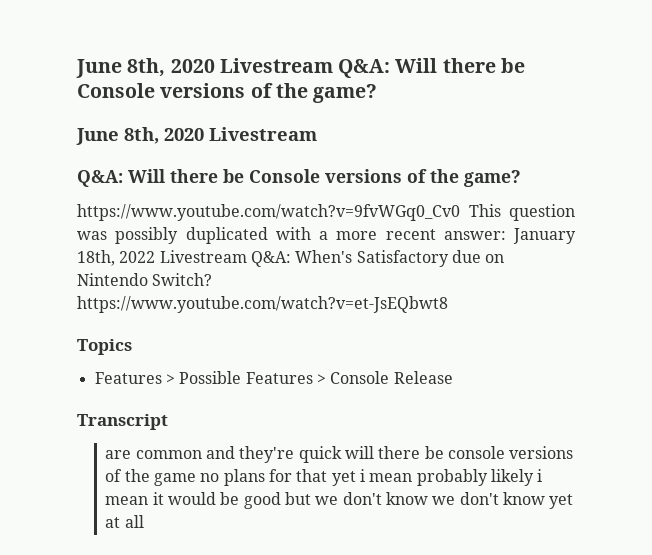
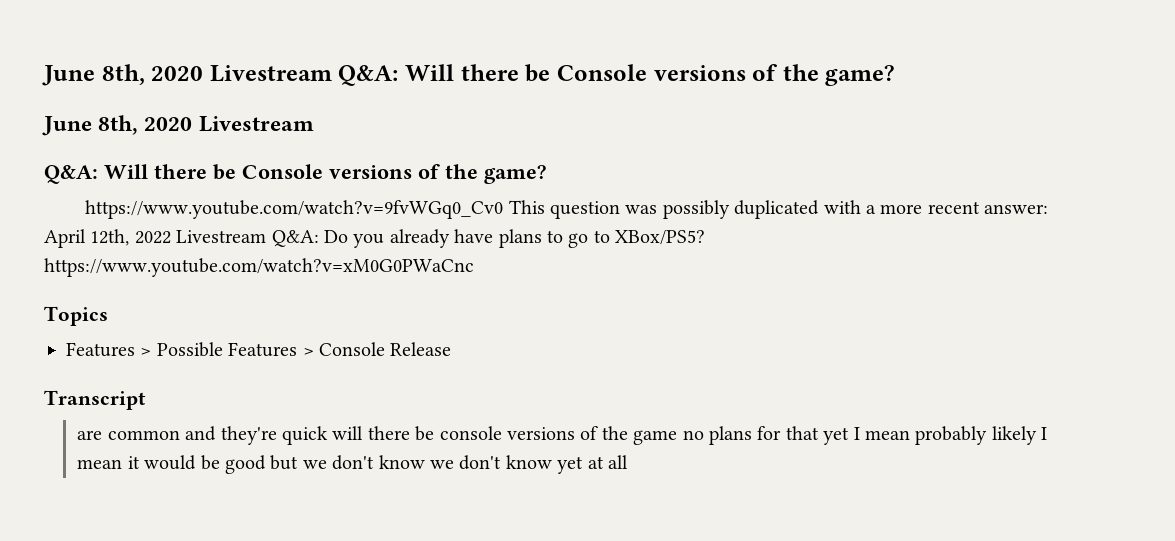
[513,228,576,244] [77,250,115,266] January 18th, -> [44,229,130,248] April 12th,
[295,250,505,267] [77,273,213,286] [77,296,448,313] When's Satisfactory due on Nintendo Switch? https://www.youtube.com/watch?v=et-JsEQbwt8 -> [324,229,706,248] [44,258,474,277] Do you already have plans to go to XBox/PS5? https://www.youtube.com/watch?v=xM0G0PWaCnc
[359,469,365,482] i -> [853,427,860,440] I
[537,469,543,482] i -> [1041,427,1048,440] I

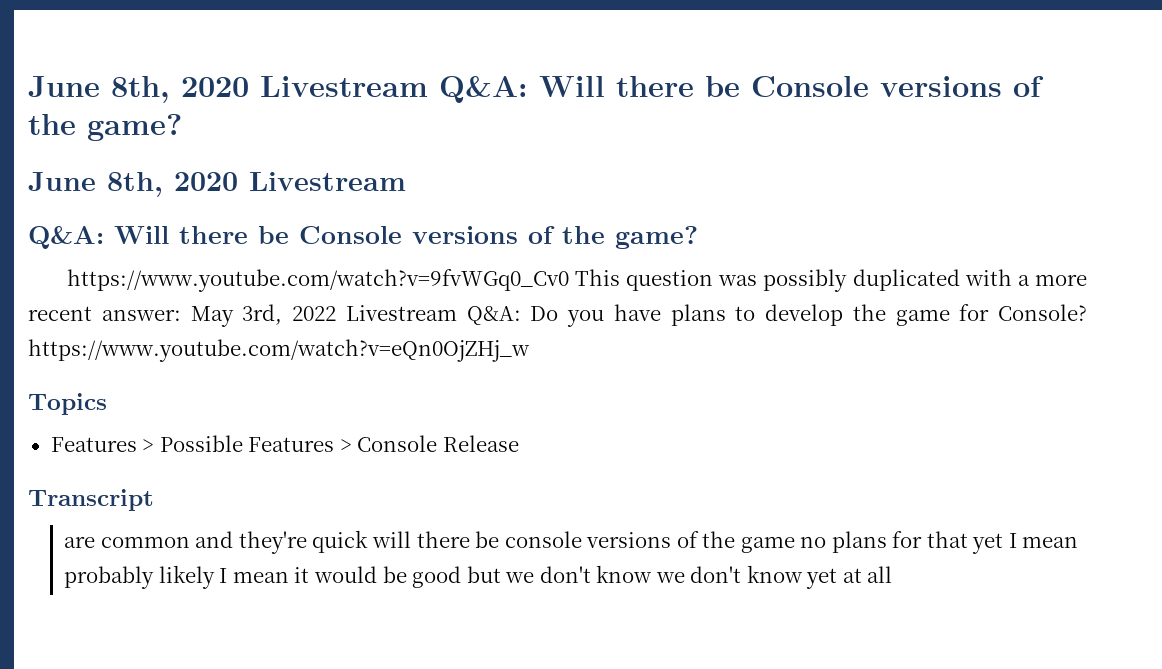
[44,229,130,248] April 12th, -> [190,304,283,327] May 3rd,
[389,229,450,248] already -> (604, 318) none
[568,230,706,248] [44,258,474,277] go to XBox/PS5? https://www.youtube.com/watch?v=xM0G0PWaCnc -> [765,304,1087,326] [28,339,530,362] develop the game for Console? https://www.youtube.com/watch?v=eQn0OjZHj_w

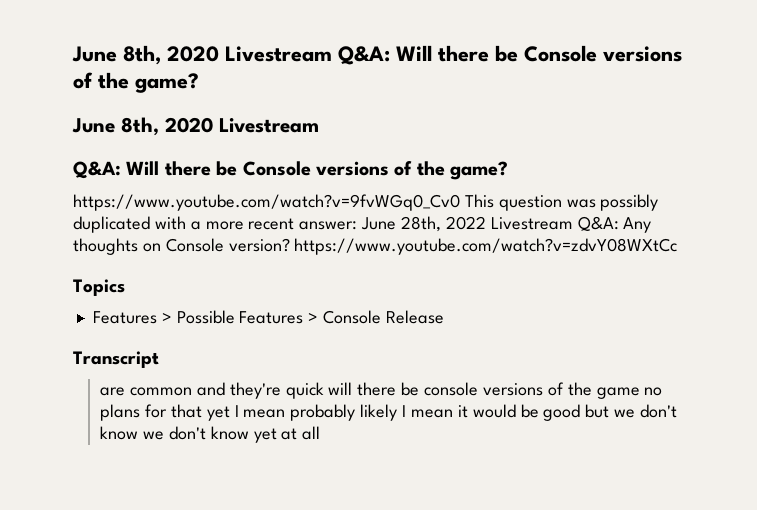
[190,304,283,327] May 3rd, -> [361,216,442,232] June 28th,
[530,304,1087,327] [28,339,530,362] Do you have plans to develop the game for Console? https://www.youtube.com/watch?v=eQn0OjZHj_w -> [623,217,652,233] [73,238,678,255] Any thoughts on Console version? https://www.youtube.com/watch?v=zdvY08WXtCc

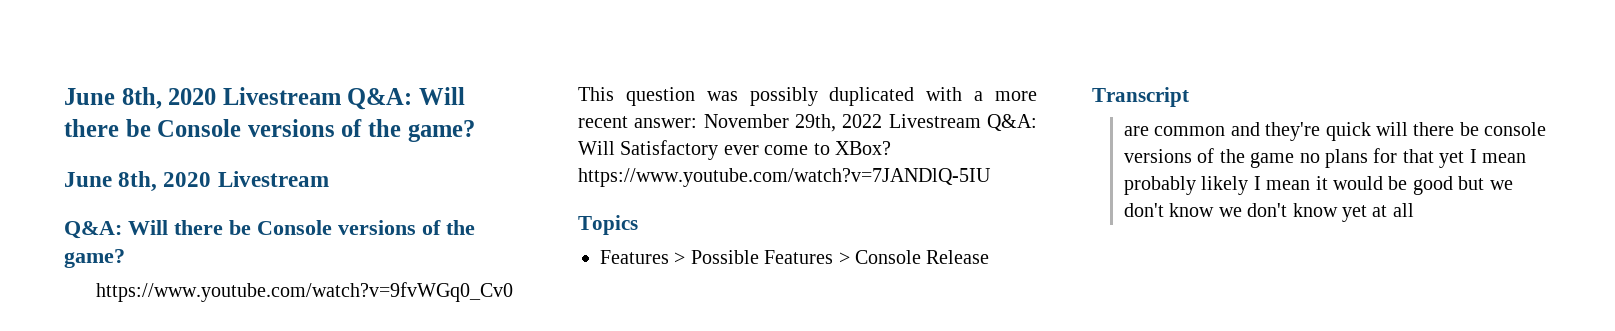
[361,216,442,232] June 28th, -> [703,114,836,132] November 29th,
[623,217,652,233] [73,238,678,255] Any thoughts on Console version? https://www.youtube.com/watch?v=zdvY08WXtCc -> [578,140,891,160] [578,168,991,187] Will Satisfactory ever come to XBox? https://www.youtube.com/watch?v=7JANDlQ-5IU

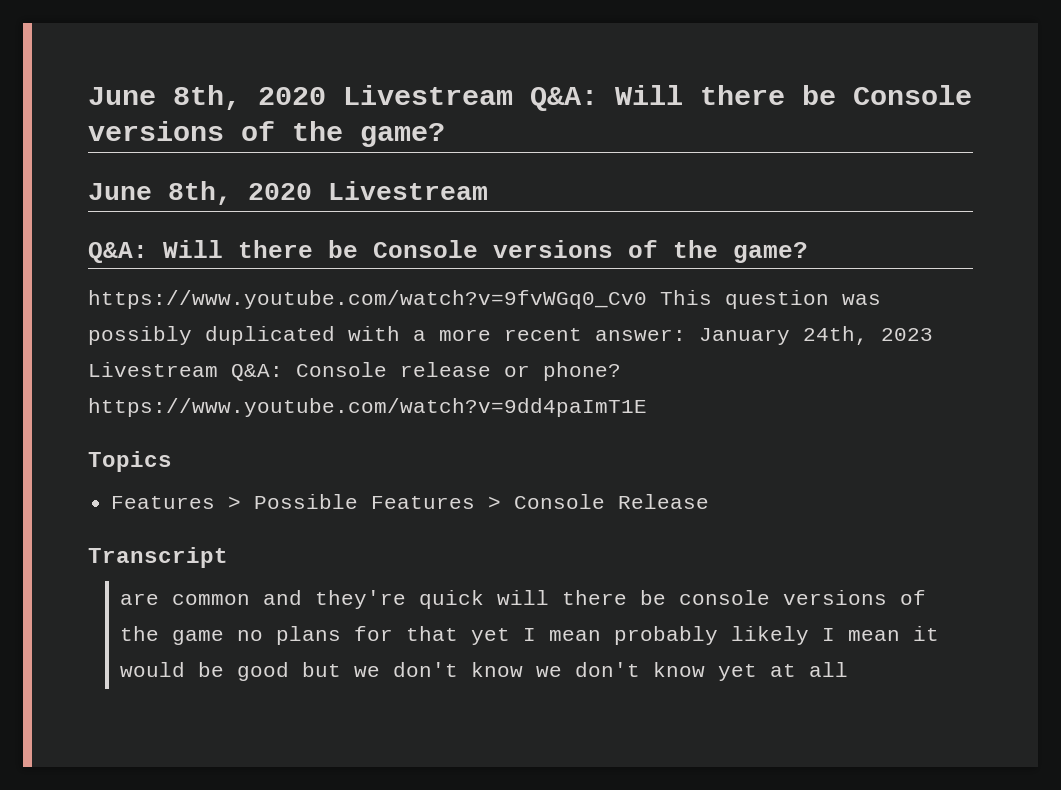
[703,114,1037,132] [578,140,891,160] [578,168,991,187] November 29th, 2022 Livestream Q&A: Will Satisfactory ever come to XBox? https://www.youtube.com/watch?v=7JANDlQ-5IU -> [699,326,933,345] [88,362,621,381] [88,398,647,417] January 24th, 2023 Livestream Q&A: Console release or phone? https://www.youtube.com/watch?v=9dd4paImT1E

